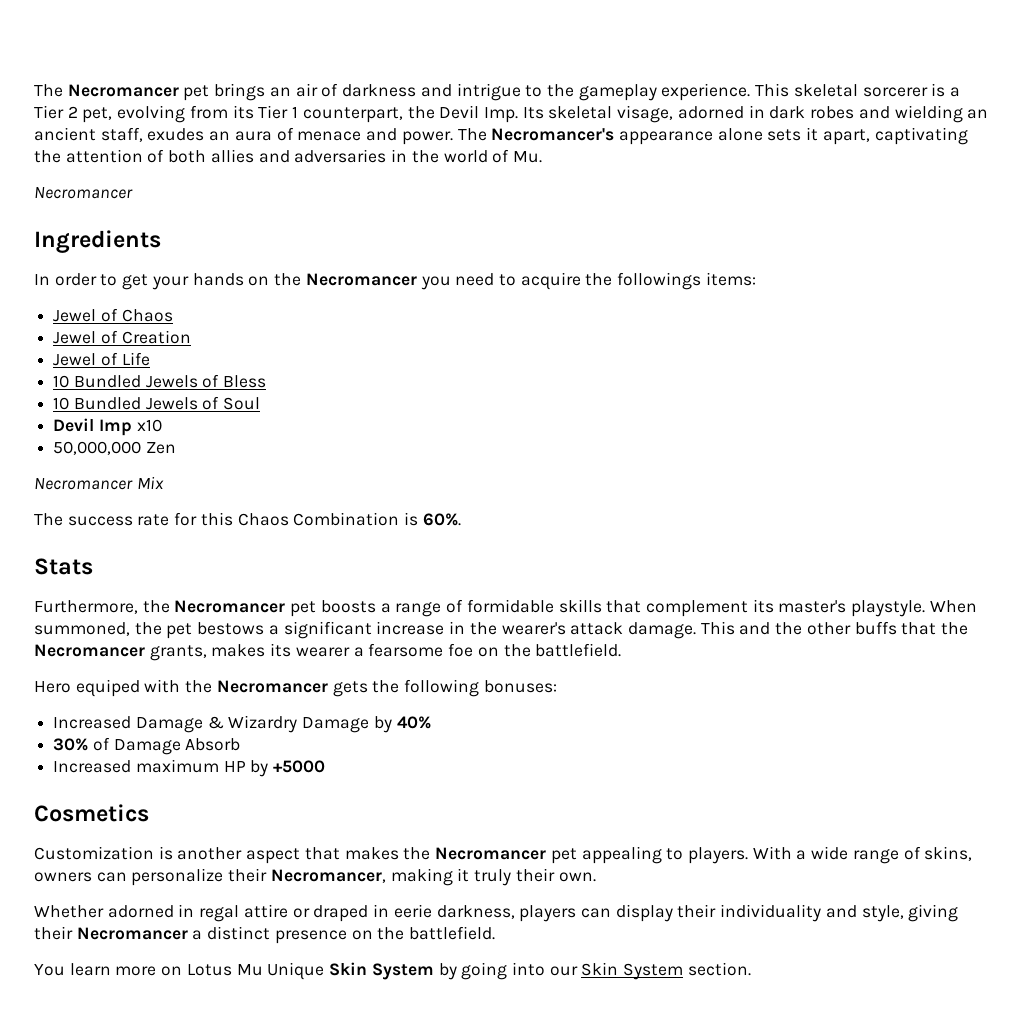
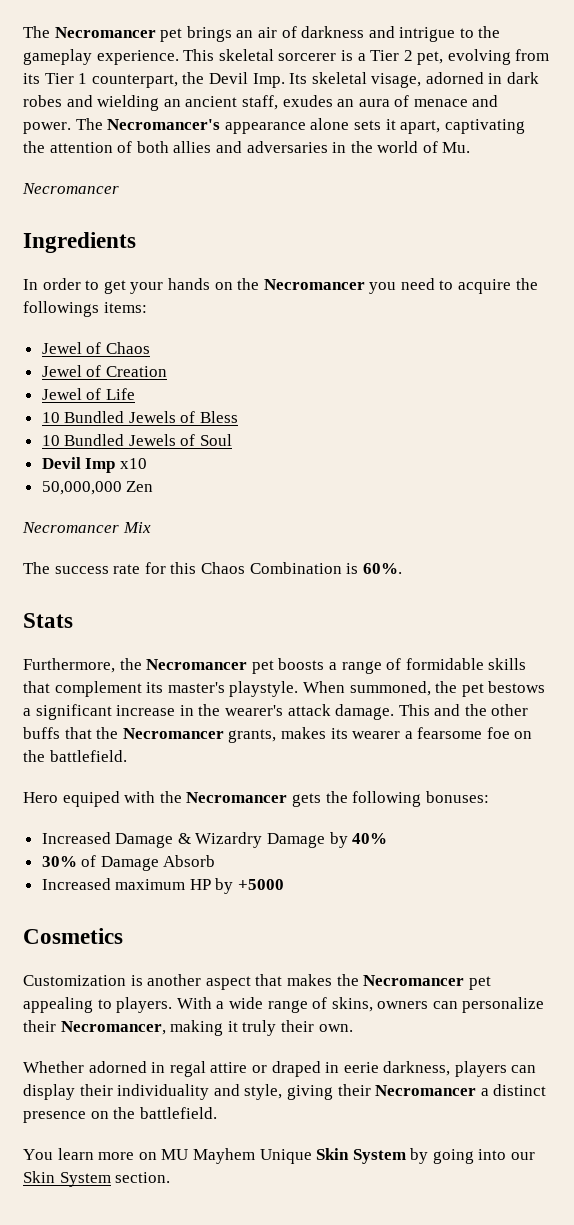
[186,964,263,976] Lotus Mu -> [161,1148,255,1164] MU Mayhem

